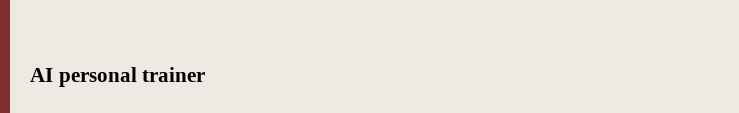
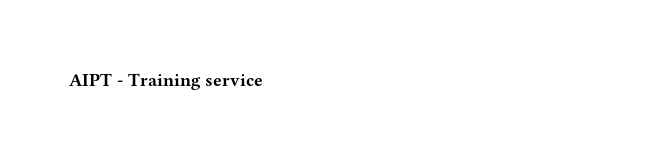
[30,67,206,87] AI personal trainer -> [69,73,263,90] AIPT - Training service

